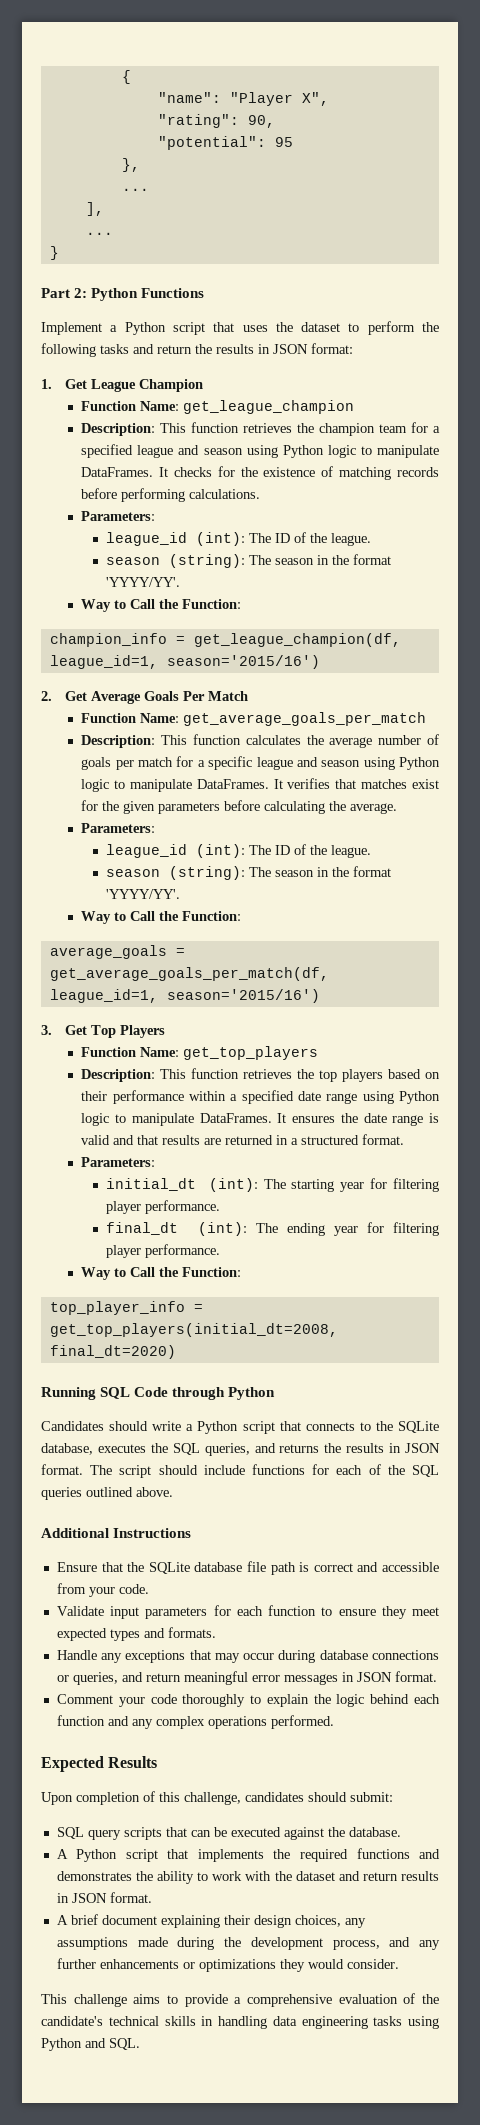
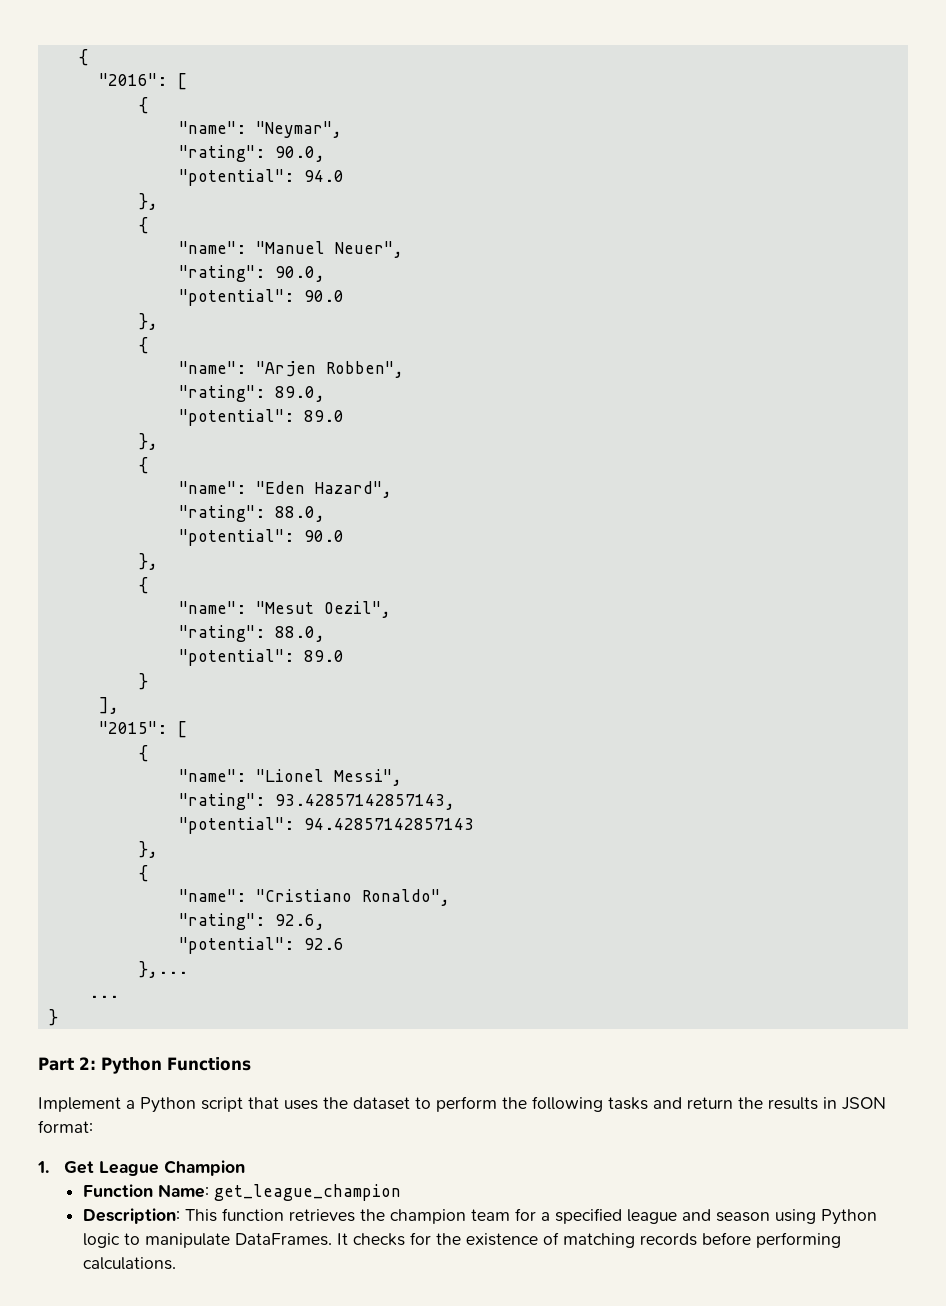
[121,70,131,84] [157,92,329,106] [157,114,275,128] [157,136,293,150] [121,158,140,172] [121,188,149,191] [85,202,104,216] { // "name": "Player X", // "rating": 90, // "potential": 95 // }, // ... // ], -> [78,49,88,66] [98,73,187,90] [138,97,148,114] [178,121,342,138] [178,145,325,162] [178,169,344,186] [138,193,158,210] [138,217,148,234] [178,241,403,258] [178,265,325,282] [178,289,344,306] [138,313,158,330] [138,337,148,354] [178,361,404,378] [178,385,325,402] [178,409,344,426] [138,433,158,450] [138,457,148,474] [178,481,392,498] [178,505,325,522] [178,529,344,546] [138,553,158,570] [138,577,148,594] [178,601,391,618] [178,625,325,642] [178,649,344,666] [138,673,148,690] [98,697,119,714] [98,721,187,738] [138,745,148,762] [178,769,402,786] [178,793,455,810] [178,817,474,834] [138,841,158,858] [138,865,148,882] [178,889,450,906] [178,913,325,930] [178,937,344,954] [138,961,188,978] { // "2016": [ // { // "name": "Neymar", // "rating": 90.0, // "potential": 94.0 // }, // { // "name": "Manuel Neuer", // "rating": 90.0, // "potential": 90.0 // }, // { // "name": "Arjen Robben", // "rating": 89.0, // "potential": 89.0 // }, // { // "name": "Eden Hazard", // "rating": 88.0, // "potential": 90.0 // }, // { // "name": "Mesut Oezil", // "rating": 88.0, // "potential": 89.0 // } // ], // "2015": [ // { // "name": "Lionel Messi", // "rating": 93.42857142857143, // "potential": 94.42857142857143 // }, // { // "name": "Cristiano Ronaldo", // "rating": 92.6, // "potential": 92.6 // },...
[81,511,156,521] [105,532,371,546] [105,554,391,568] [105,577,180,587] [81,599,242,612] [49,633,401,647] [49,655,320,669] [41,691,249,704] [81,712,427,726] [81,734,439,748] [81,756,440,770] [81,778,440,792] [81,800,398,814] [81,823,156,833] [105,844,371,858] [105,866,391,880] [105,889,180,899] [81,911,242,924] [49,945,185,959] [49,967,329,981] [49,989,320,1003] [41,1025,166,1038] [81,1046,319,1060] [81,1068,441,1082] [81,1090,441,1104] [81,1113,439,1126] [81,1134,405,1145] [81,1157,156,1167] [105,1178,440,1192] [105,1200,220,1214] [105,1222,439,1236] [105,1244,220,1258] [81,1267,242,1280] [49,1301,203,1315] [49,1323,338,1337] [49,1345,176,1359] [41,1387,276,1400] [41,1421,440,1434] [41,1443,440,1456] [41,1464,439,1478] [41,1487,173,1500] [41,1528,192,1538] [56,1561,440,1575] [56,1583,149,1597] [56,1605,439,1619] [56,1627,216,1641] [56,1650,439,1663] [56,1671,437,1685] [56,1694,441,1707] [56,1715,334,1729] [41,1756,158,1772] [41,1791,393,1805] [56,1827,401,1840] [56,1848,441,1862] [56,1871,439,1884] [56,1892,152,1903] [56,1914,366,1928] [56,1937,441,1950] [56,1958,399,1972] [41,1993,440,2007] [41,2016,439,2029] [41,2038,140,2051] // Parameters: // league_id (int): The ID of the league. // season (string): The season in the format 'YYYY/YY'. // Way to Call the Function: // champion_info = get_league_champion(df, league_id=1, season='2015/16') // 2. Get Average Goals Per Match // Function Name: get_average_goals_per_match // Description: This function calculates the average number of goals per match for a specific league and season using Python logic to manipulate DataFrames. It verifies that matches exist for the given parameters before calculating the average. // Parameters: // league_id (int): The ID of the league. // season (string): The season in the format 'YYYY/YY'. // Way to Call the Function: // average_goals = get_average_goals_per_match(df, league_id=1, season='2015/16') // 3. Get Top Players // Function Name: get_top_players // Description: This function retrieves the top players based on their performance within a specified date range using Python logic to manipulate DataFrames. It ensures the date range is valid and that results are returned in a structured format. // Parameters: // initial_dt (int): The starting year for filtering player performance. // final_dt (int): The ending year for filtering player performance. // Way to Call the Function: // top_player_info = get_top_players(initial_dt=2008, final_dt=2020) // Running SQL Code through Python // Candidates should write a Python script that connects to the SQLite database, executes the SQL queries, and returns the results in JSON format. The script should include functions for each of the SQL queries outlined above. // Additional Instructions // Ensure that the SQLite database file path is correct and accessible from your code. // Validate input parameters for each function to ensure they meet expected types and formats. // Handle any exceptions that may occur during database connections or queries, and return meaningful error messages in JSON format. // Comment your code thoroughly to explain the logic behind each function and any complex operations performed. // Expected Results // Upon completion of this challenge, candidates should submit: // SQL query scripts that can be executed against the database. // A Python script that implements the required functions and demonstrates the ability to work with the dataset and return results in JSON format. // A brief document explaining their design choices, any assumptions made during the development process, and any further enhancements or optimizations they would consider. // This challenge aims to provide a comprehensive evaluation of the candidate's technical skills in handling data engineering tasks using Python and SQL. -> (177, 1263) none

